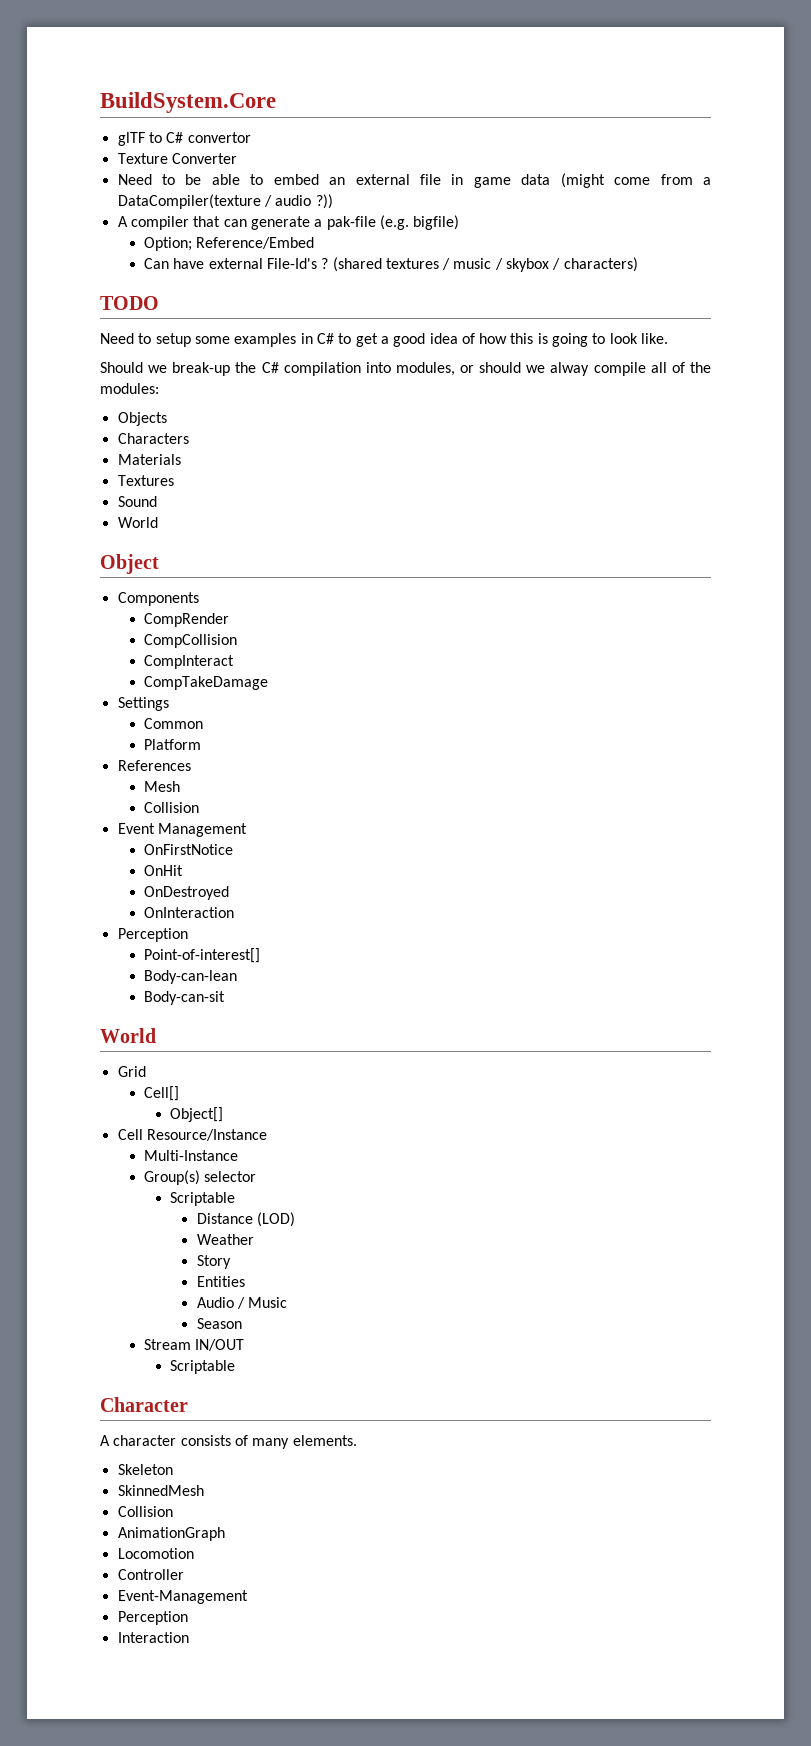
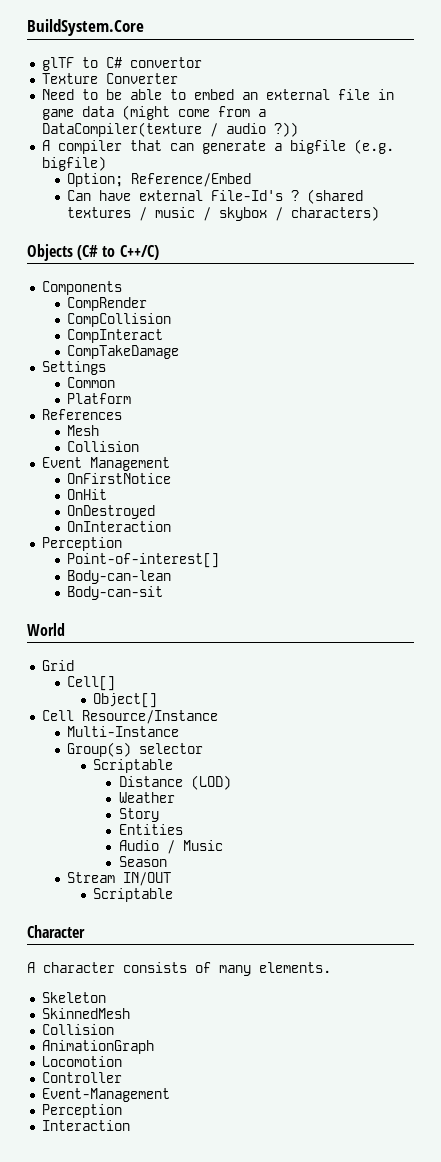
[326,216,376,230] pak-file -> [289,140,346,154] bigfile
[100,296,159,310] [100,333,669,347] [100,362,711,376] [100,383,159,394] [117,412,167,426] [117,433,189,444] [117,454,181,465] [117,475,174,486] [117,496,157,507] [117,517,158,528] [100,554,159,574] TODO // Need to setup some examples in C# to get a good idea of how this is going to look like. // Should we break-up the C# compilation into modules, or should we alway compile all of the modules: // Objects // Characters // Materials // Textures // Sound // World // Object -> [27,244,159,261] Objects (C# to C++/C)

